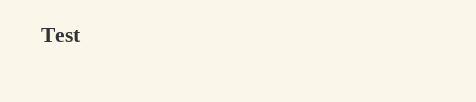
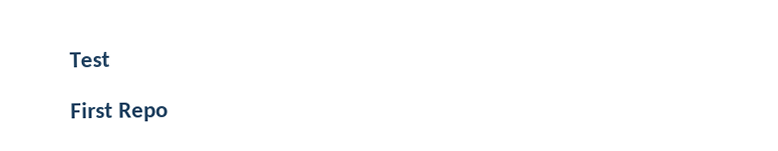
(81, 35) none -> [70,101,169,122] // First Repo

